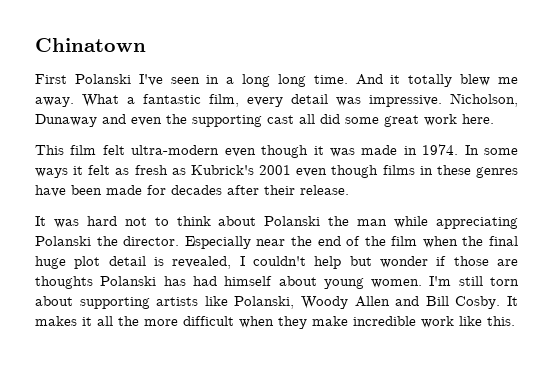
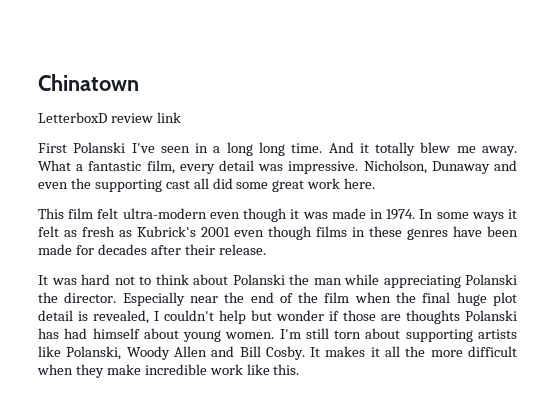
(146, 45) none -> [38,112,181,123] // LetterboxD review link

